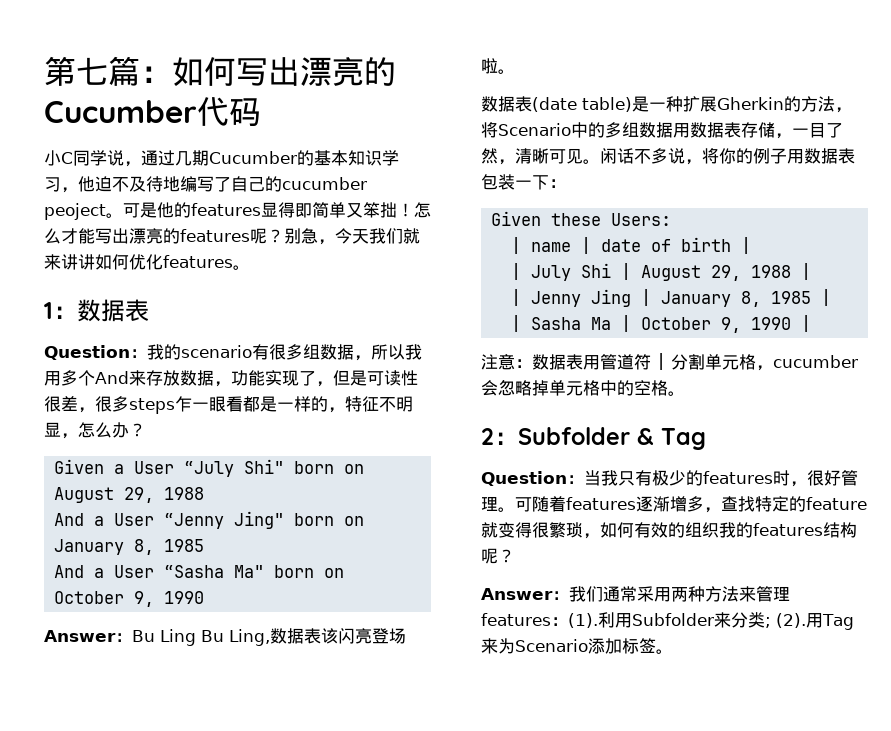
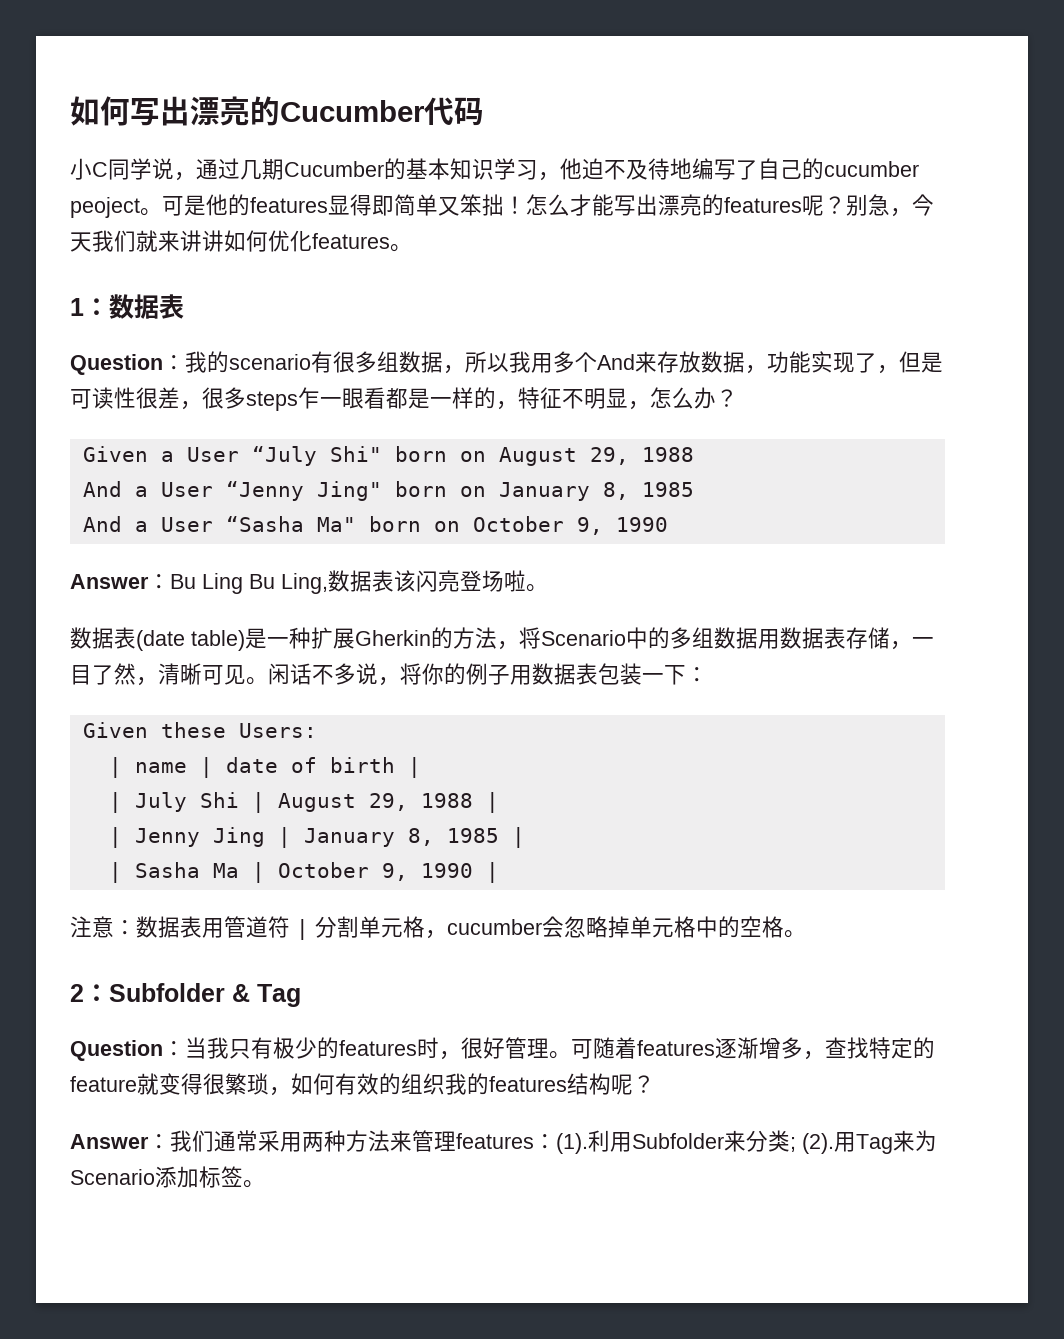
[44,56,172,86] 第七篇： -> (70, 111) none

